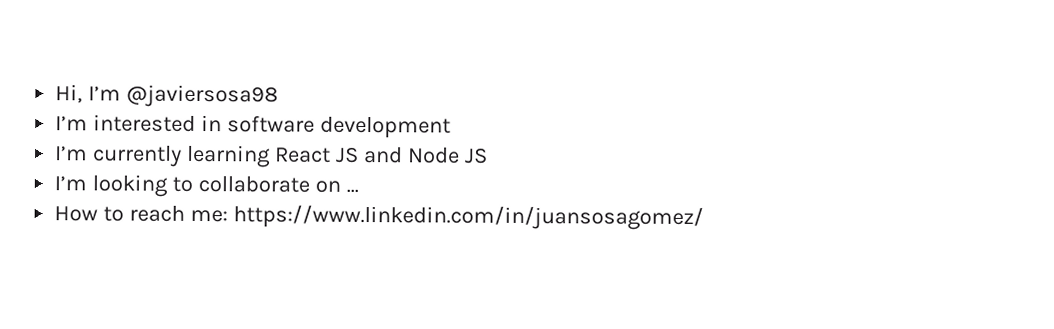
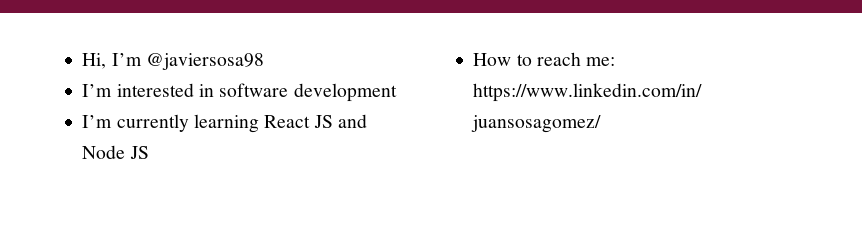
[54,174,359,197] // I’m looking to collaborate on ... -> (149, 152) none

